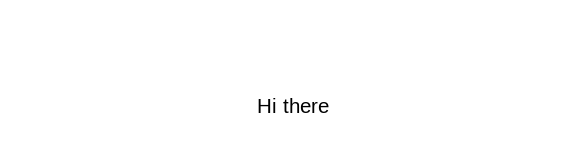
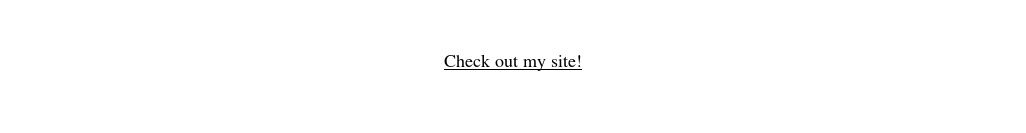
[256,98,329,113] Hi there -> [444,54,582,71] Check out my site!

